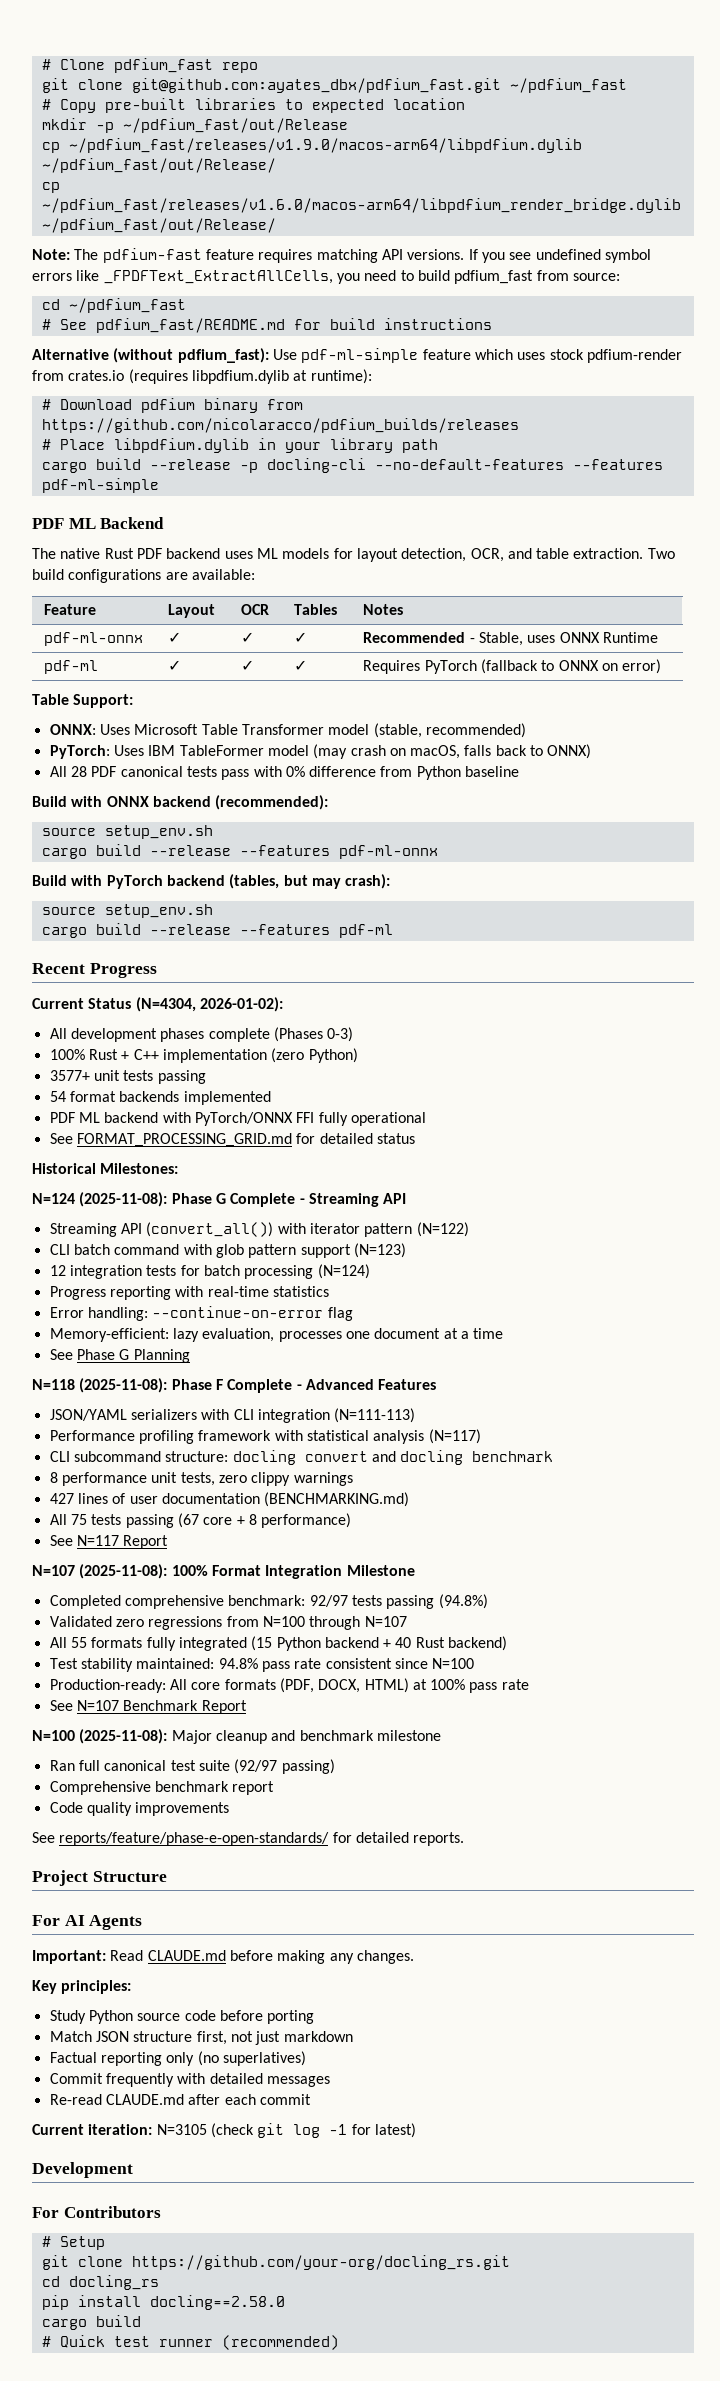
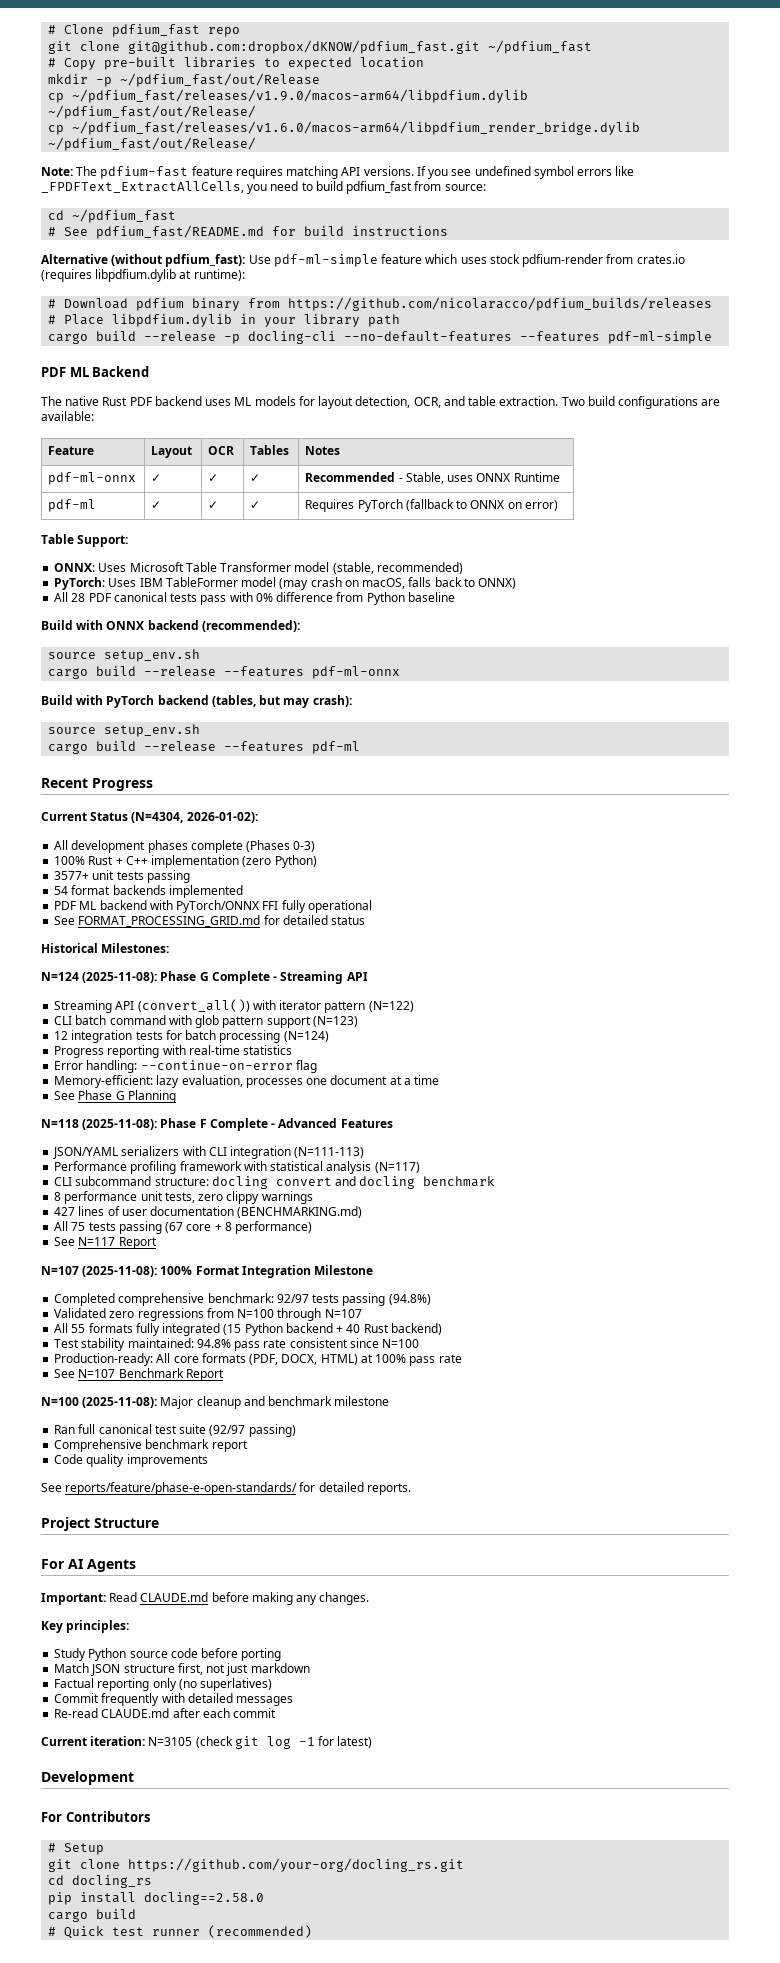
[131,78,501,93] git@github.com:ayates_dbx/pdfium_fast.git -> [128,40,481,54] git@github.com:dropbox/dKNOW/pdfium_fast.git

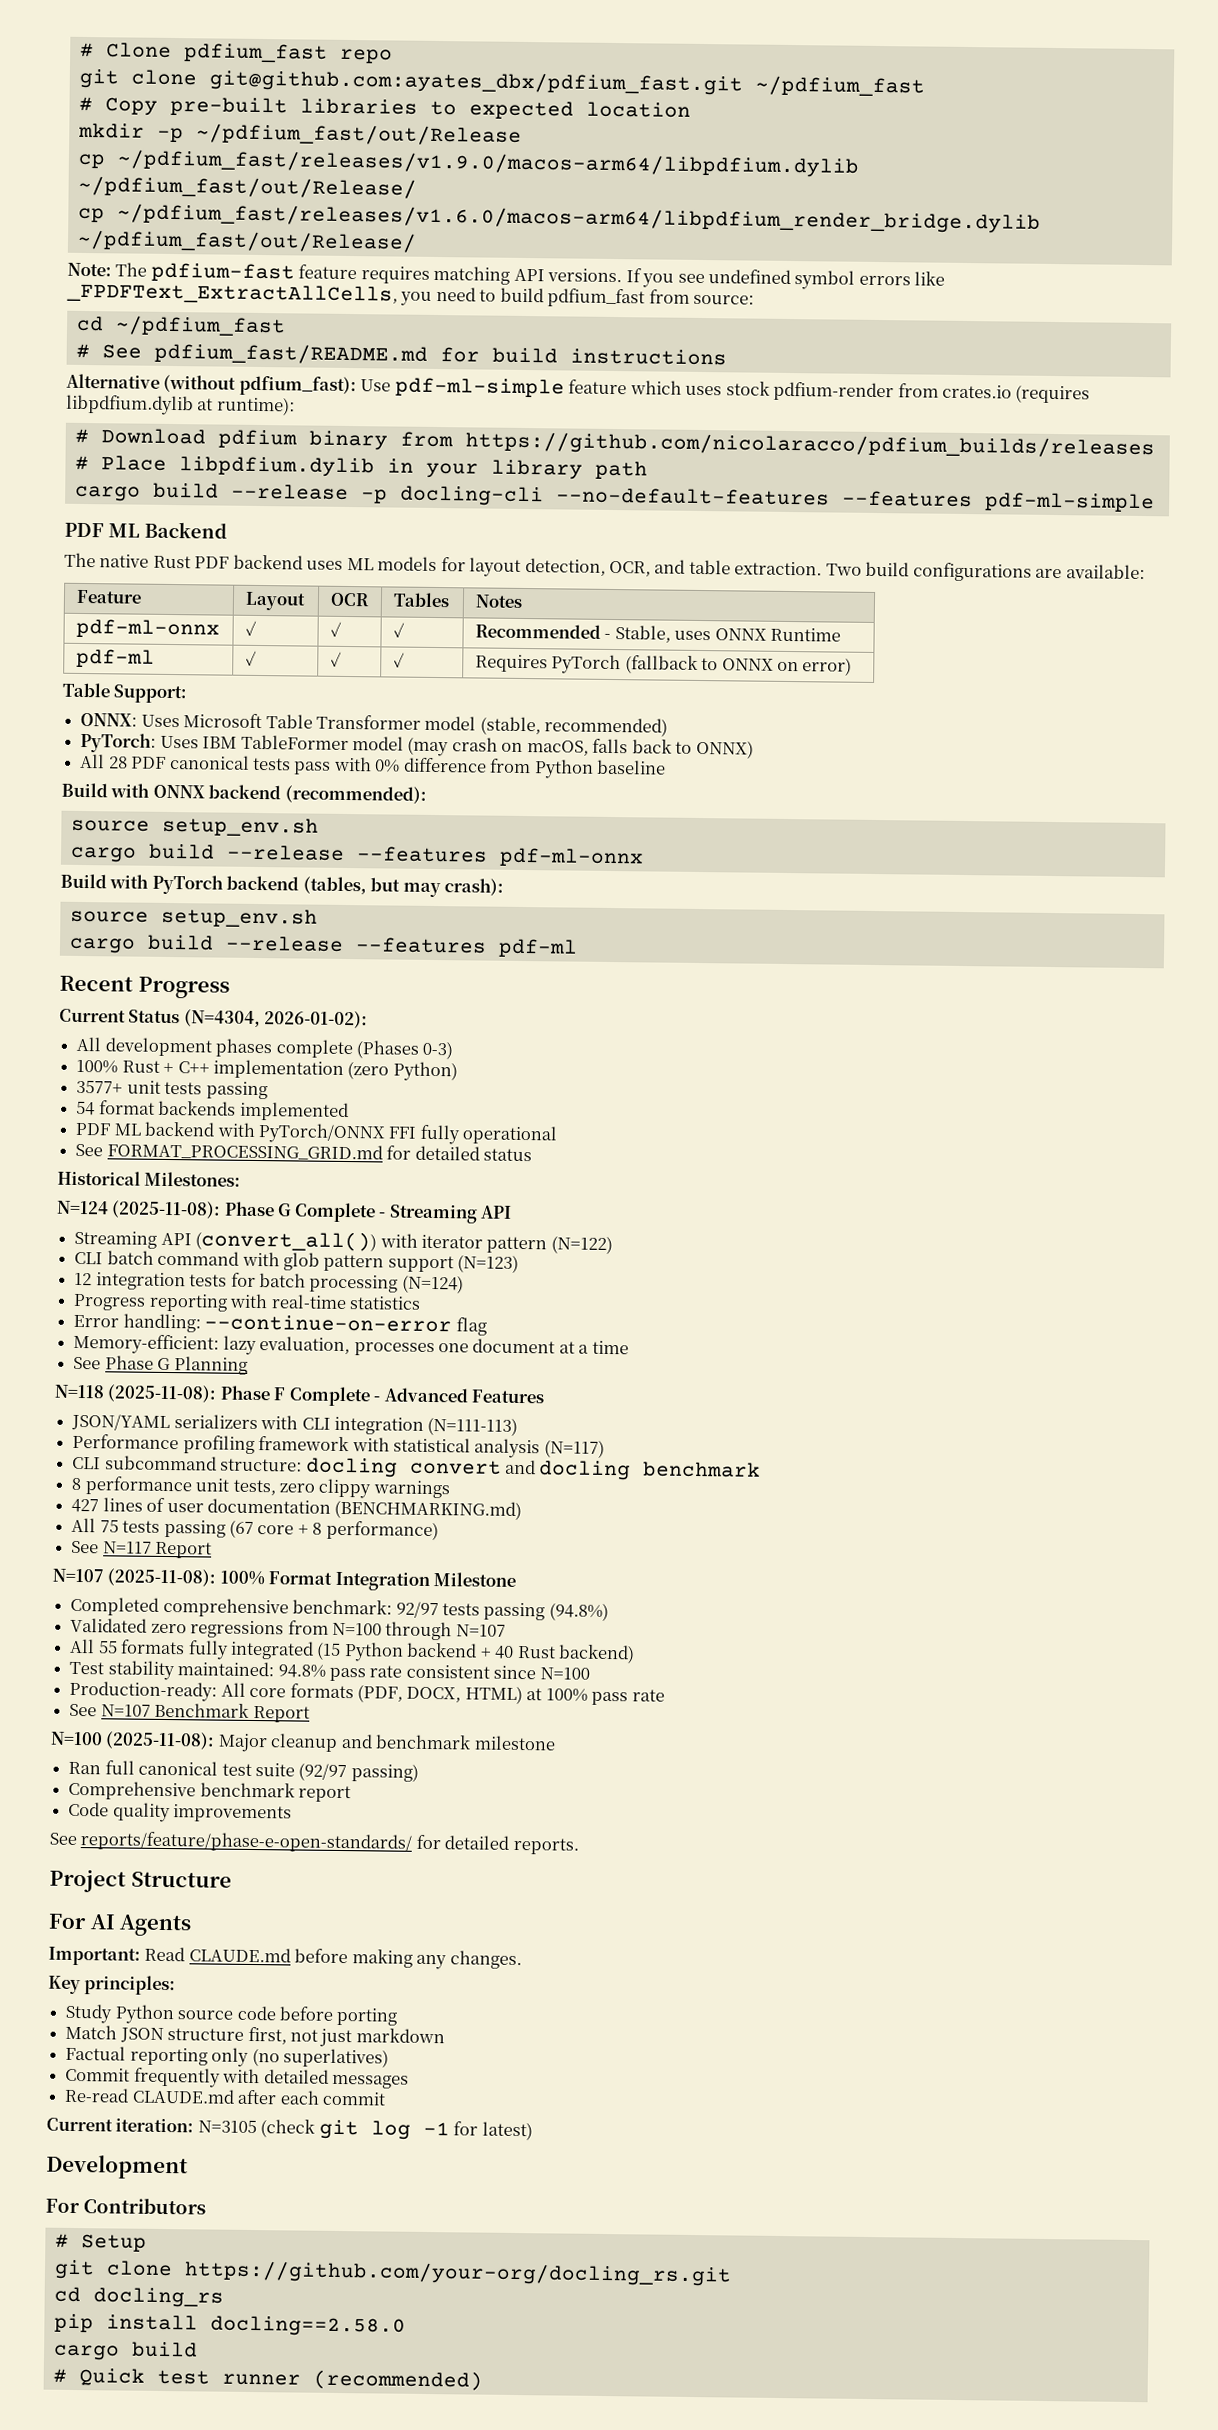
[128,40,481,54] git@github.com:dropbox/dKNOW/pdfium_fast.git -> [208,69,743,96] git@github.com:ayates_dbx/pdfium_fast.git

